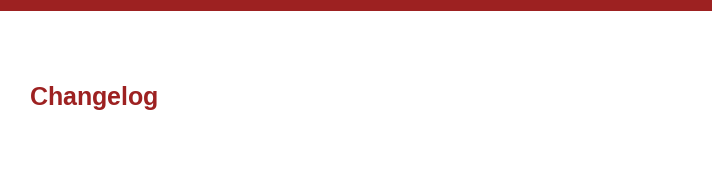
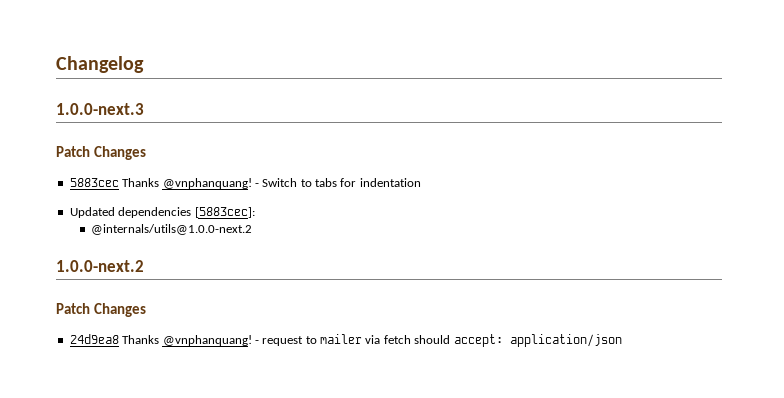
(158, 98) none -> [56,103,144,115] [56,146,146,160] [69,178,421,189] [69,207,255,218] [91,224,253,235] [56,260,144,272] [56,303,146,317] [69,334,622,347] // 1.0.0-next.3 // Patch Changes // 5883cec Thanks @vnphanquang! - Switch to tabs for indentation // Updated dependencies [5883cec]: // @internals/utils@1.0.0-next.2 // 1.0.0-next.2 // Patch Changes // 24d9ea8 Thanks @vnphanquang! - request to mailer via fetch should accept: application/json

